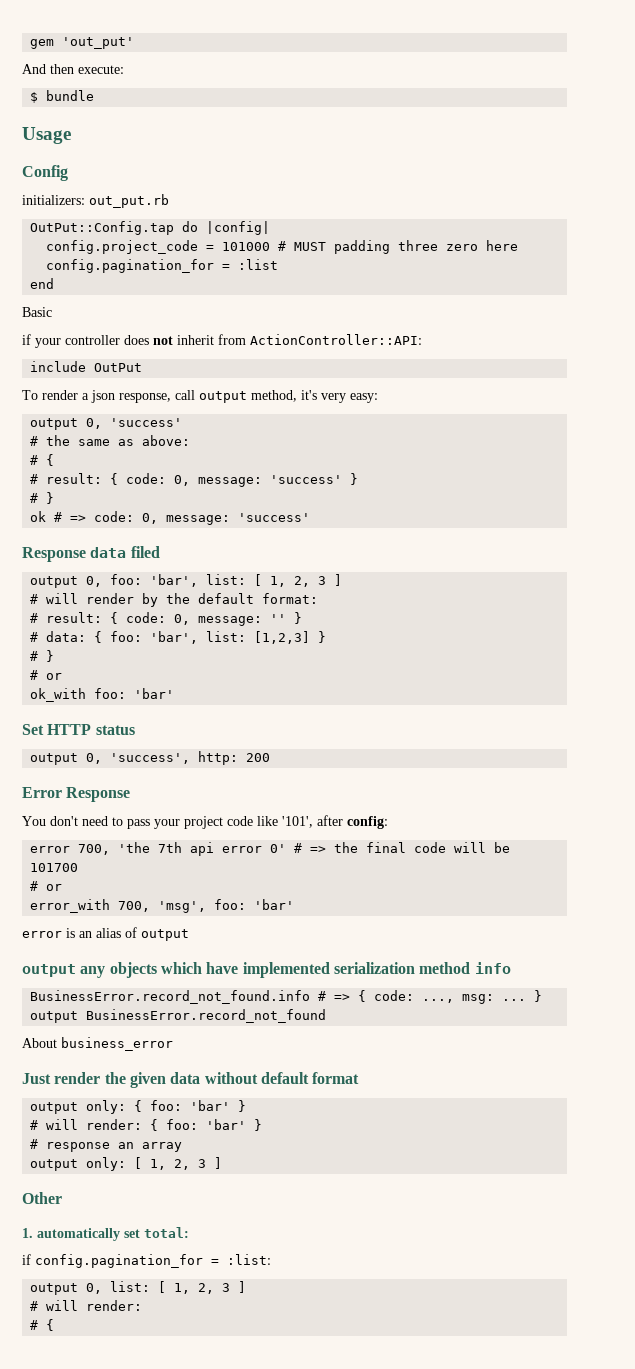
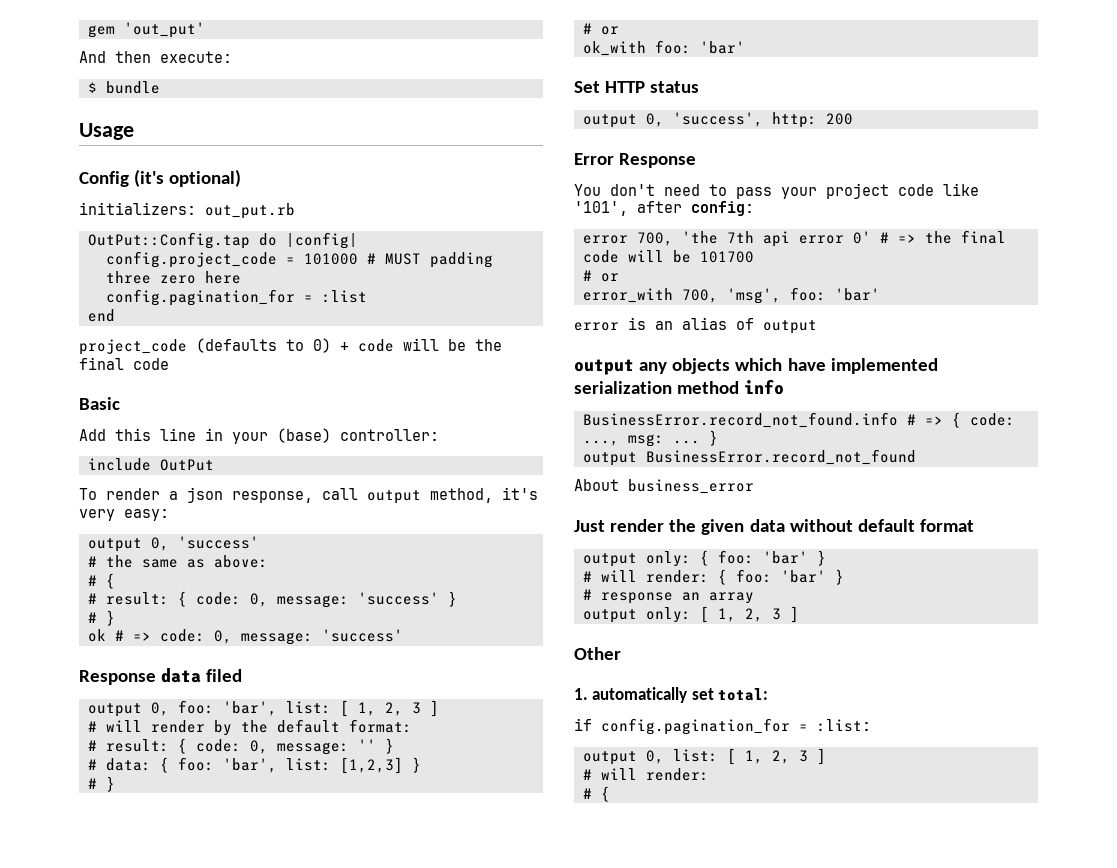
(68, 173) none -> [134,169,242,187] (it's optional)
[22,307,52,317] [22,334,422,348] Basic // if your controller does not inherit from ActionController::API: -> [79,338,502,355] [79,357,169,370] [79,397,120,410] [79,428,439,444] project_code (defaults to 0) + code will be the final code // Basic // Add this line in your (base) controller:

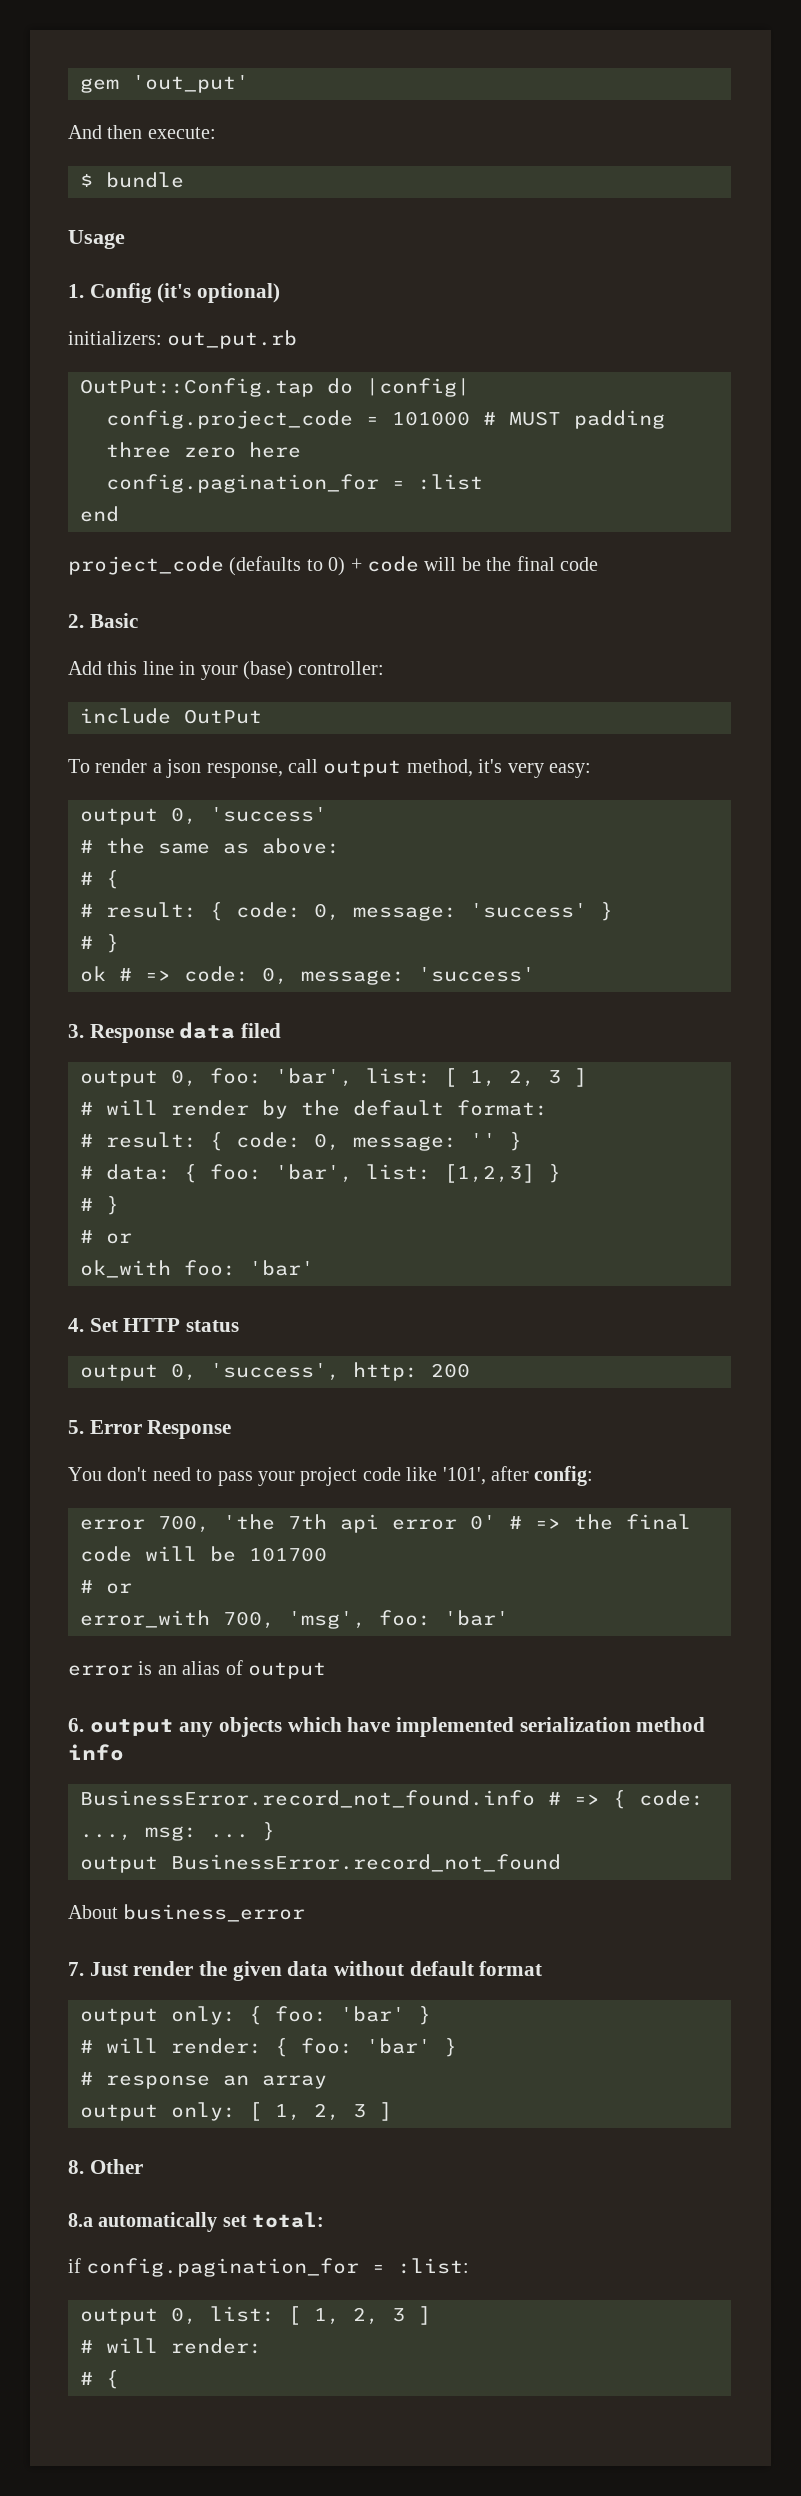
(134, 131) none -> [68,284,84,298] 1.
(169, 364) none -> [68,614,84,628] 2.
(403, 635) none -> [68,1024,84,1038] 3.
(745, 47) none -> [68,1318,84,1332] 4.
(853, 119) none -> [68,1420,84,1434] 5.
(817, 327) none -> [68,1718,84,1732] 6.
(754, 486) none -> [68,1962,84,1976] 7.
(799, 614) none -> [68,2160,84,2174] 8.
[574,688,588,700] 1. -> [68,2213,93,2227] 8.a

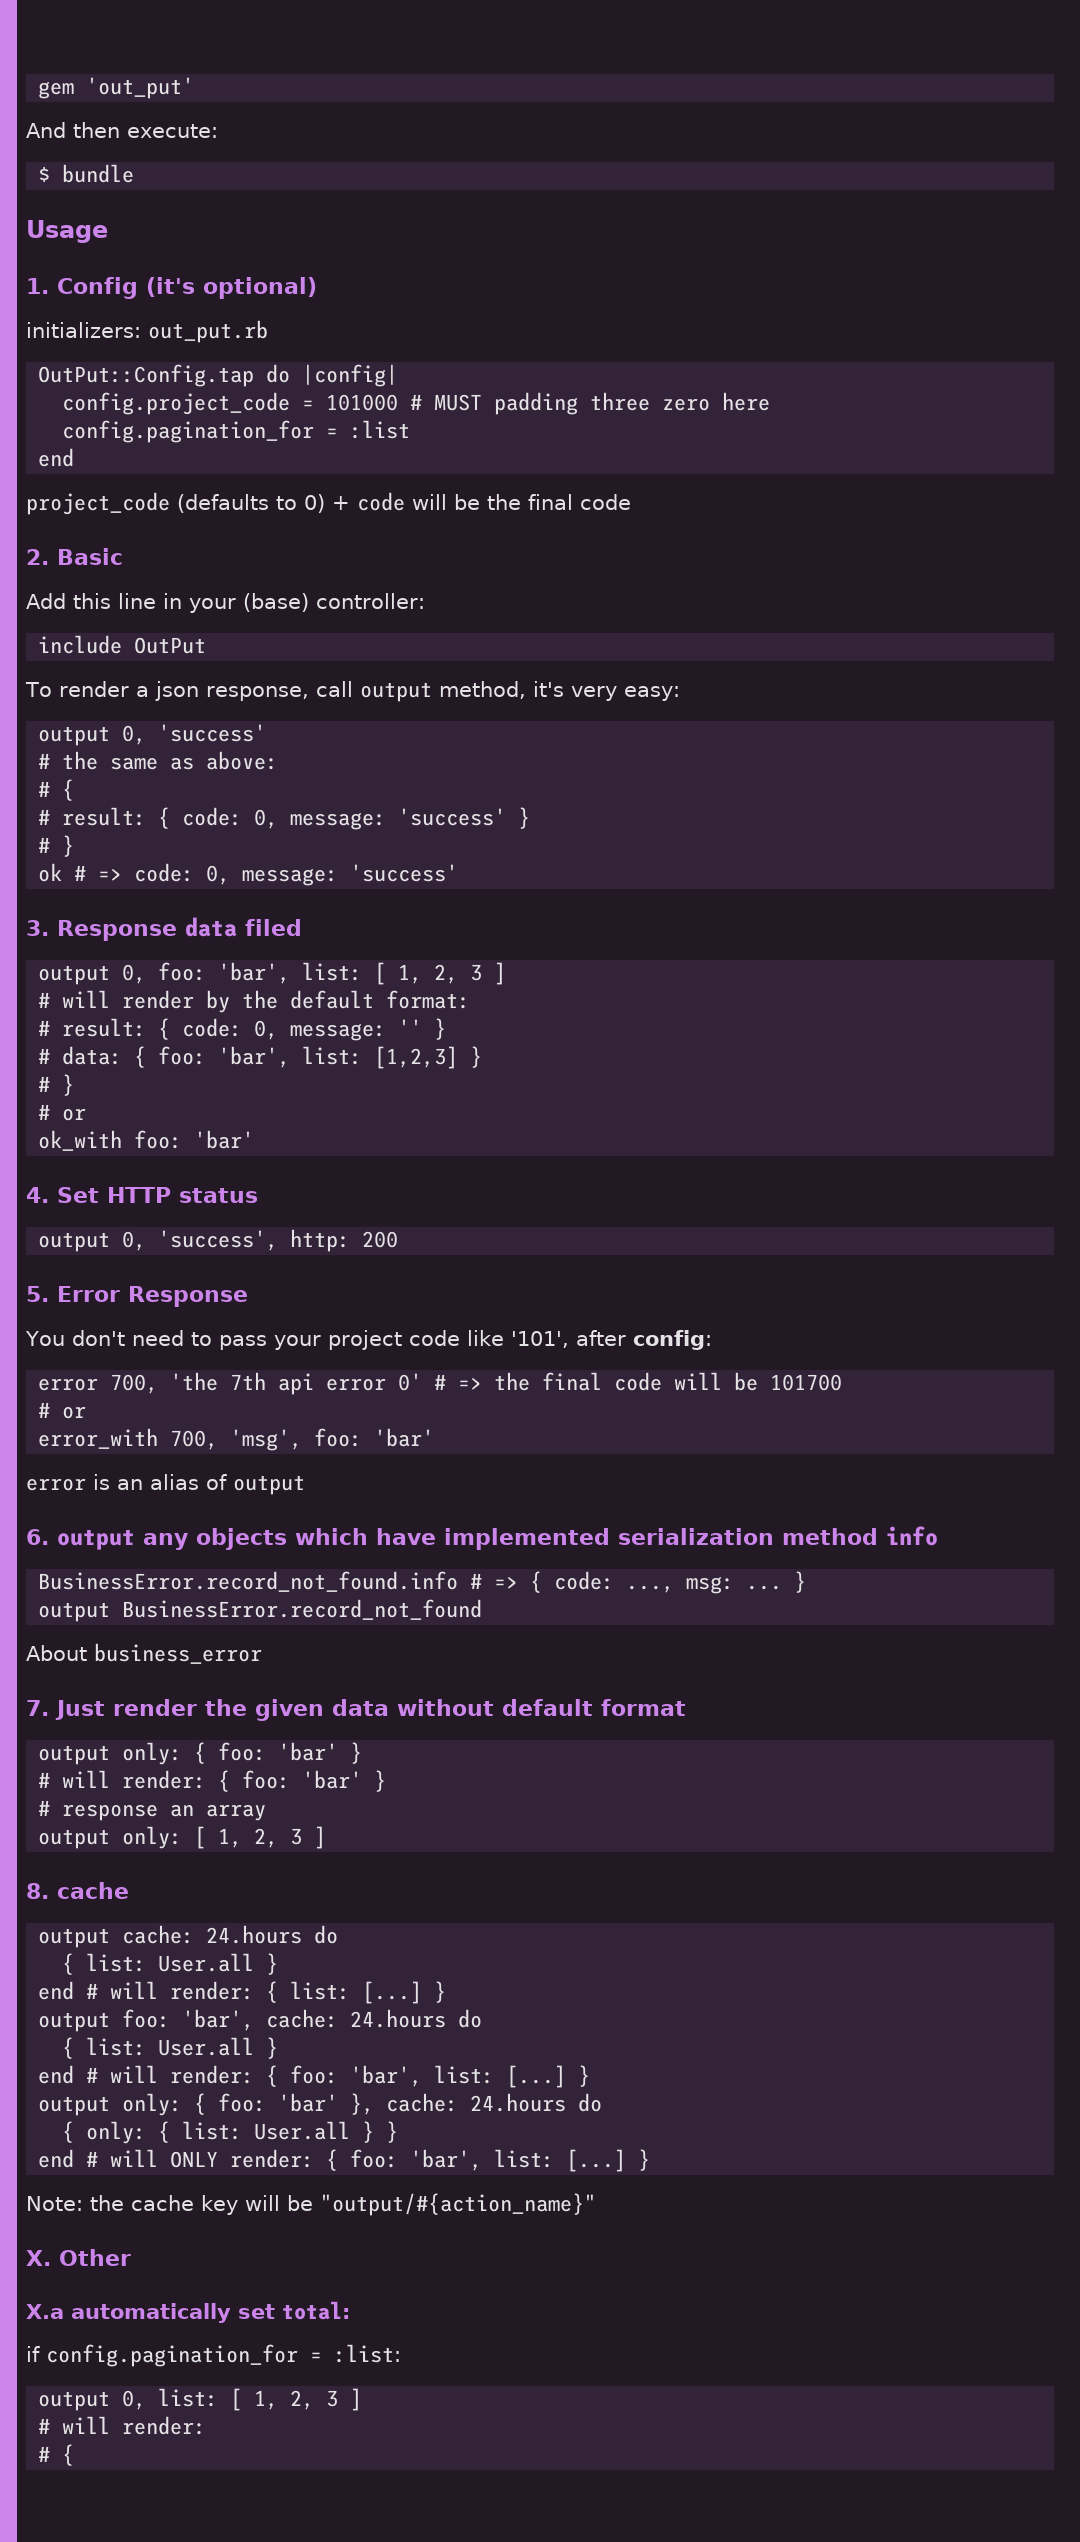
(84, 2167) none -> [57,1882,129,1899] [38,1925,339,1948] [62,1953,279,1975] [38,1981,447,2004] [38,2009,483,2032] [62,2037,279,2059] [38,2065,591,2088] [38,2093,603,2116] [62,2121,399,2144] [38,2149,651,2172] [26,2193,596,2216] [26,2250,51,2266] cache // output cache: 24.hours do // { list: User.all } // end # will render: { list: [...] } // output foo: 'bar', cache: 24.hours do // { list: User.all } // end # will render: { foo: 'bar', list: [...] } // output only: { foo: 'bar' }, cache: 24.hours do // { only: { list: User.all } } // end # will ONLY render: { foo: 'bar', list: [...] } // Note: the cache key will be "output/#{action_name}" // X.
[68,2213,93,2227] 8.a -> [26,2304,64,2319] X.a

